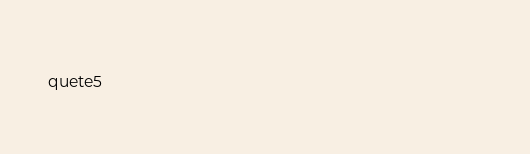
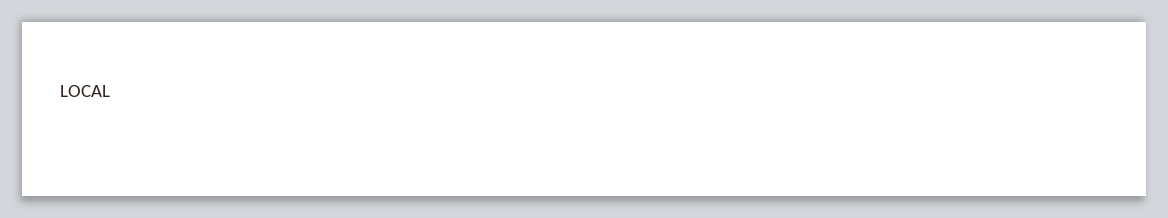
[48,76,102,90] quete5 -> [60,85,110,97] LOCAL

